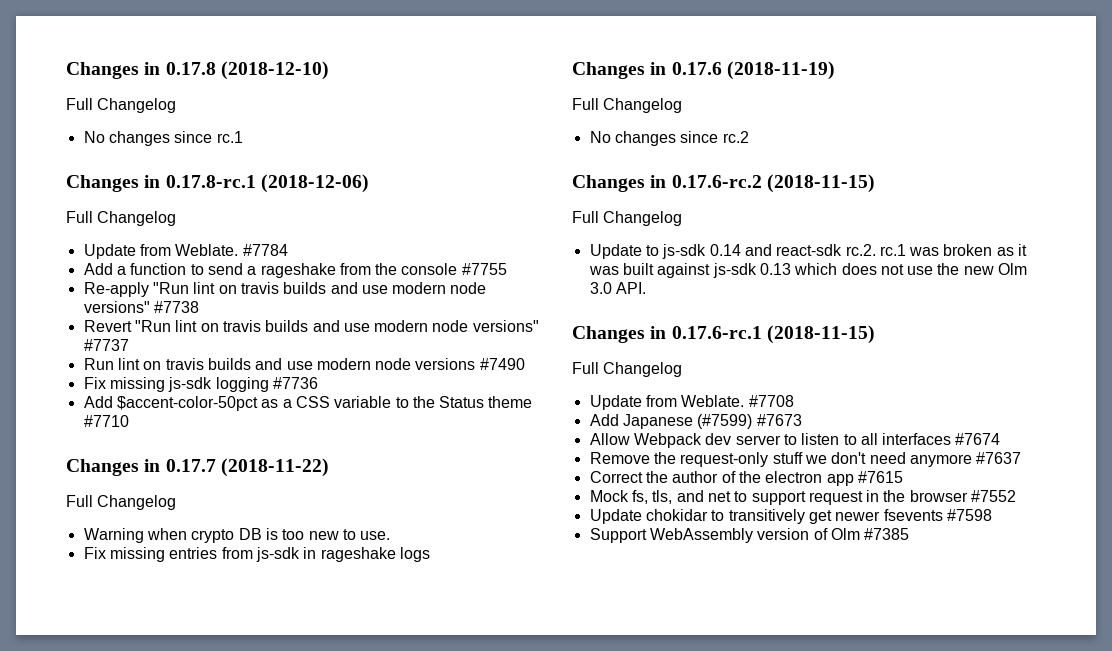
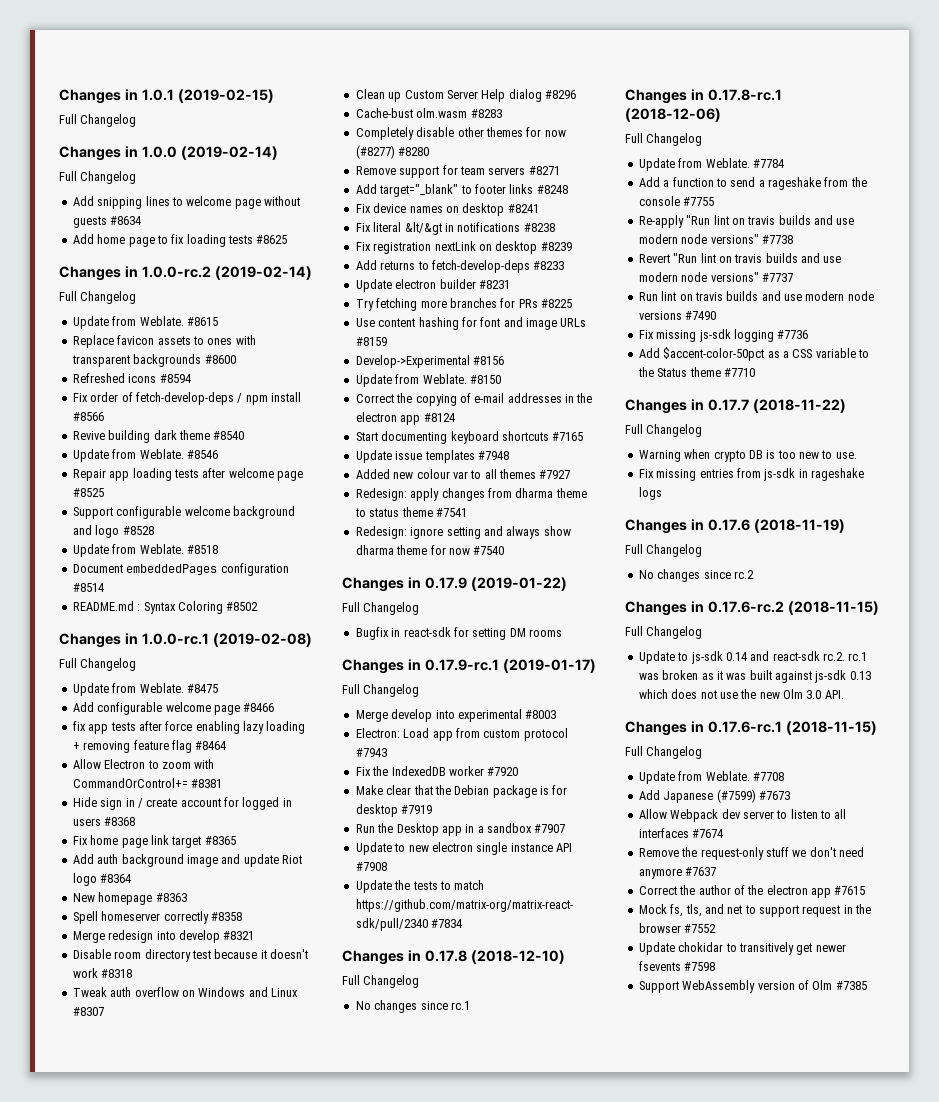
[66,62,161,79] Changes in -> [59,89,274,104] [59,114,137,127] [59,146,278,161] [59,171,137,184] [72,196,300,209] [72,216,142,228] [72,234,288,247] [59,266,312,281] [59,291,137,304] [72,316,218,329] [72,335,256,348] [71,354,236,367] [72,373,191,383] [72,392,301,405] [72,412,104,421] [72,430,245,443] [72,449,218,462] [72,468,303,481] [72,488,104,497] [72,506,295,519] [72,525,154,538] [72,544,218,557] [72,563,289,576] [72,583,104,592] [72,601,259,614] [59,633,312,648] [59,658,137,671] [72,683,218,696] [72,702,275,715] [72,721,306,734] [72,740,227,753] [72,759,215,769] [72,778,223,788] [72,797,292,810] [72,817,136,826] [72,835,236,848] [72,854,302,867] [72,873,132,886] [72,892,187,905] [72,911,242,924] [72,930,255,943] [72,949,308,962] [72,968,133,978] [72,987,298,997] [72,1007,104,1016] [355,89,576,102] [355,108,502,118] [355,127,566,140] [355,145,430,159] [355,165,560,178] [355,184,568,197] [355,203,539,216] [355,222,555,235] [355,241,572,254] [355,260,565,273] [355,279,510,292] [355,298,572,311] [355,317,587,330] [355,337,387,346] [355,355,505,368] [355,374,501,387] [355,393,593,406] [355,412,455,425] [355,431,584,444] [355,450,509,463] [355,469,571,479] [355,488,587,501] [354,507,467,517] [355,526,571,539] [355,545,505,555] [342,577,567,592] [342,602,420,615] [355,627,562,640] [342,659,596,674] [342,684,420,697] [355,709,557,722] [355,728,568,741] [355,748,387,757] [355,766,519,776] [355,785,568,798] [355,804,433,817] [355,823,566,836] [355,842,572,855] [355,862,387,871] [355,880,485,893] [355,899,573,912] [355,918,463,931] [342,950,421,965] Changes in 1.0.1 (2019-02-15) // Full Changelog // Changes in 1.0.0 (2019-02-14) // Full Changelog // Add snipping lines to welcome page without guests #8634 // Add home page to fix loading tests #8625 // Changes in 1.0.0-rc.2 (2019-02-14) // Full Changelog // Update from Weblate. #8615 // Replace favicon assets to ones with transparent backgrounds #8600 // Refreshed icons #8594 // Fix order of fetch-develop-deps / npm install #8566 // Revive building dark theme #8540 // Update from Weblate. #8546 // Repair app loading tests after welcome page #8525 // Support configurable welcome background and logo #8528 // Update from Weblate. #8518 // Document embeddedPages configuration #8514 // README.md : Syntax Coloring #8502 // Changes in 1.0.0-rc.1 (2019-02-08) // Full Changelog // Update from Weblate. #8475 // Add configurable welcome page #8466 // fix app tests after force enabling lazy loading + removing feature flag #8464 // Allow Electron to zoom with CommandOrControl+= #8381 // Hide sign in / create account for logged in users #8368 // Fix home page link target #8365 // Add auth background image and update Riot logo #8364 // New homepage #8363 // Spell homeserver correctly #8358 // Merge redesign into develop #8321 // Disable room directory test because it doesn't work #8318 // Tweak auth overflow on Windows and Linux #8307 // Clean up Custom Server Help dialog #8296 // Cache-bust olm.wasm #8283 // Completely disable other themes for now (#8277) #8280 // Remove support for team servers #8271 // Add target="_blank" to footer links #8248 // Fix device names on desktop #8241 // Fix literal &lt/&gt in notifications #8238 // Fix registration nextLink on desktop #8239 // Add returns to fetch-develop-deps #8233 // Update electron builder #8231 // Try fetching more branches for PRs #8225 // Use content hashing for font and image URLs #8159 // Develop->Experimental #8156 // Update from Weblate. #8150 // Correct the copying of e-mail addresses in the electron app #8124 // Start documenting keyboard shortcuts #7165 // Update issue templates #7948 // Added new colour var to all themes #7927 // Redesign: apply changes from dharma theme to status theme #7541 // Redesign: ignore setting and always show dharma theme for now #7540 // Changes in 0.17.9 (2019-01-22) // Full Changelog // Bugfix in react-sdk for setting DM rooms // Changes in 0.17.9-rc.1 (2019-01-17) // Full Changelog // Merge develop into experimental #8003 // Electron: Load app from custom protocol #7943 // Fix the IndexedDB worker #7920 // Make clear that the Debian package is for desktop #7919 // Run the Desktop app in a sandbox #7907 // Update to new electron single instance API #7908 // Update the tests to match https://github.com/matrix-org/matrix-react- sdk/pull/2340 #7834 // Changes in

